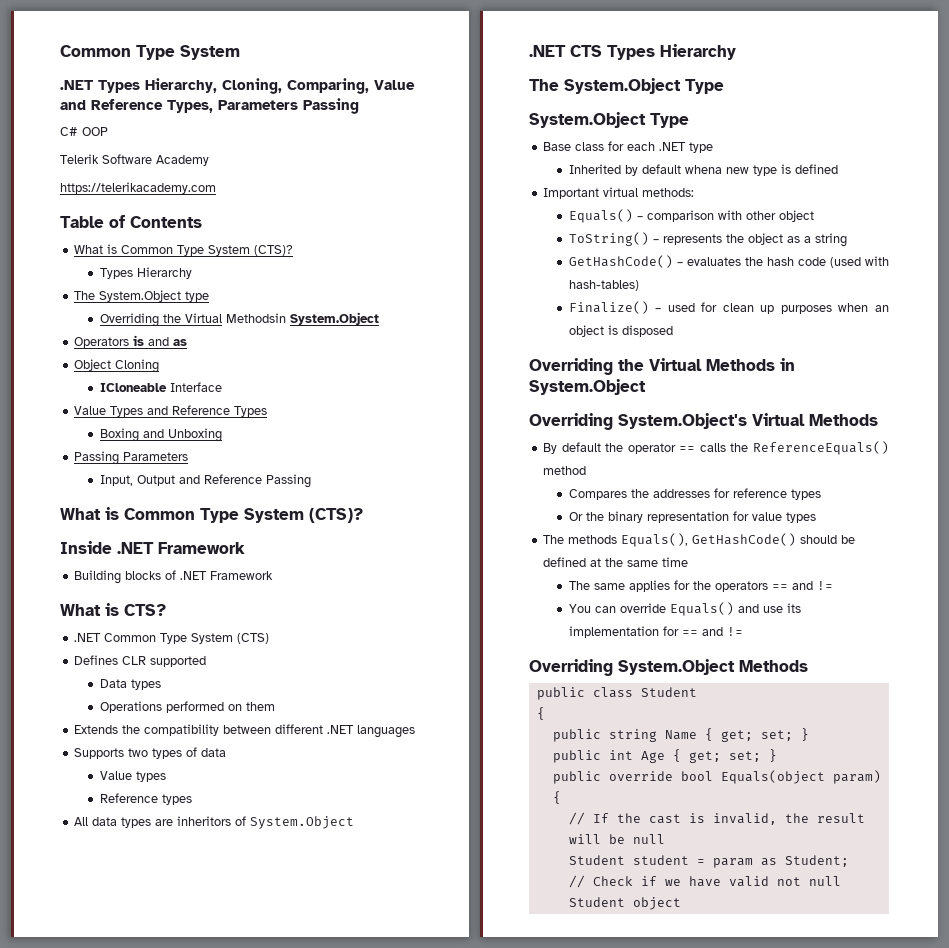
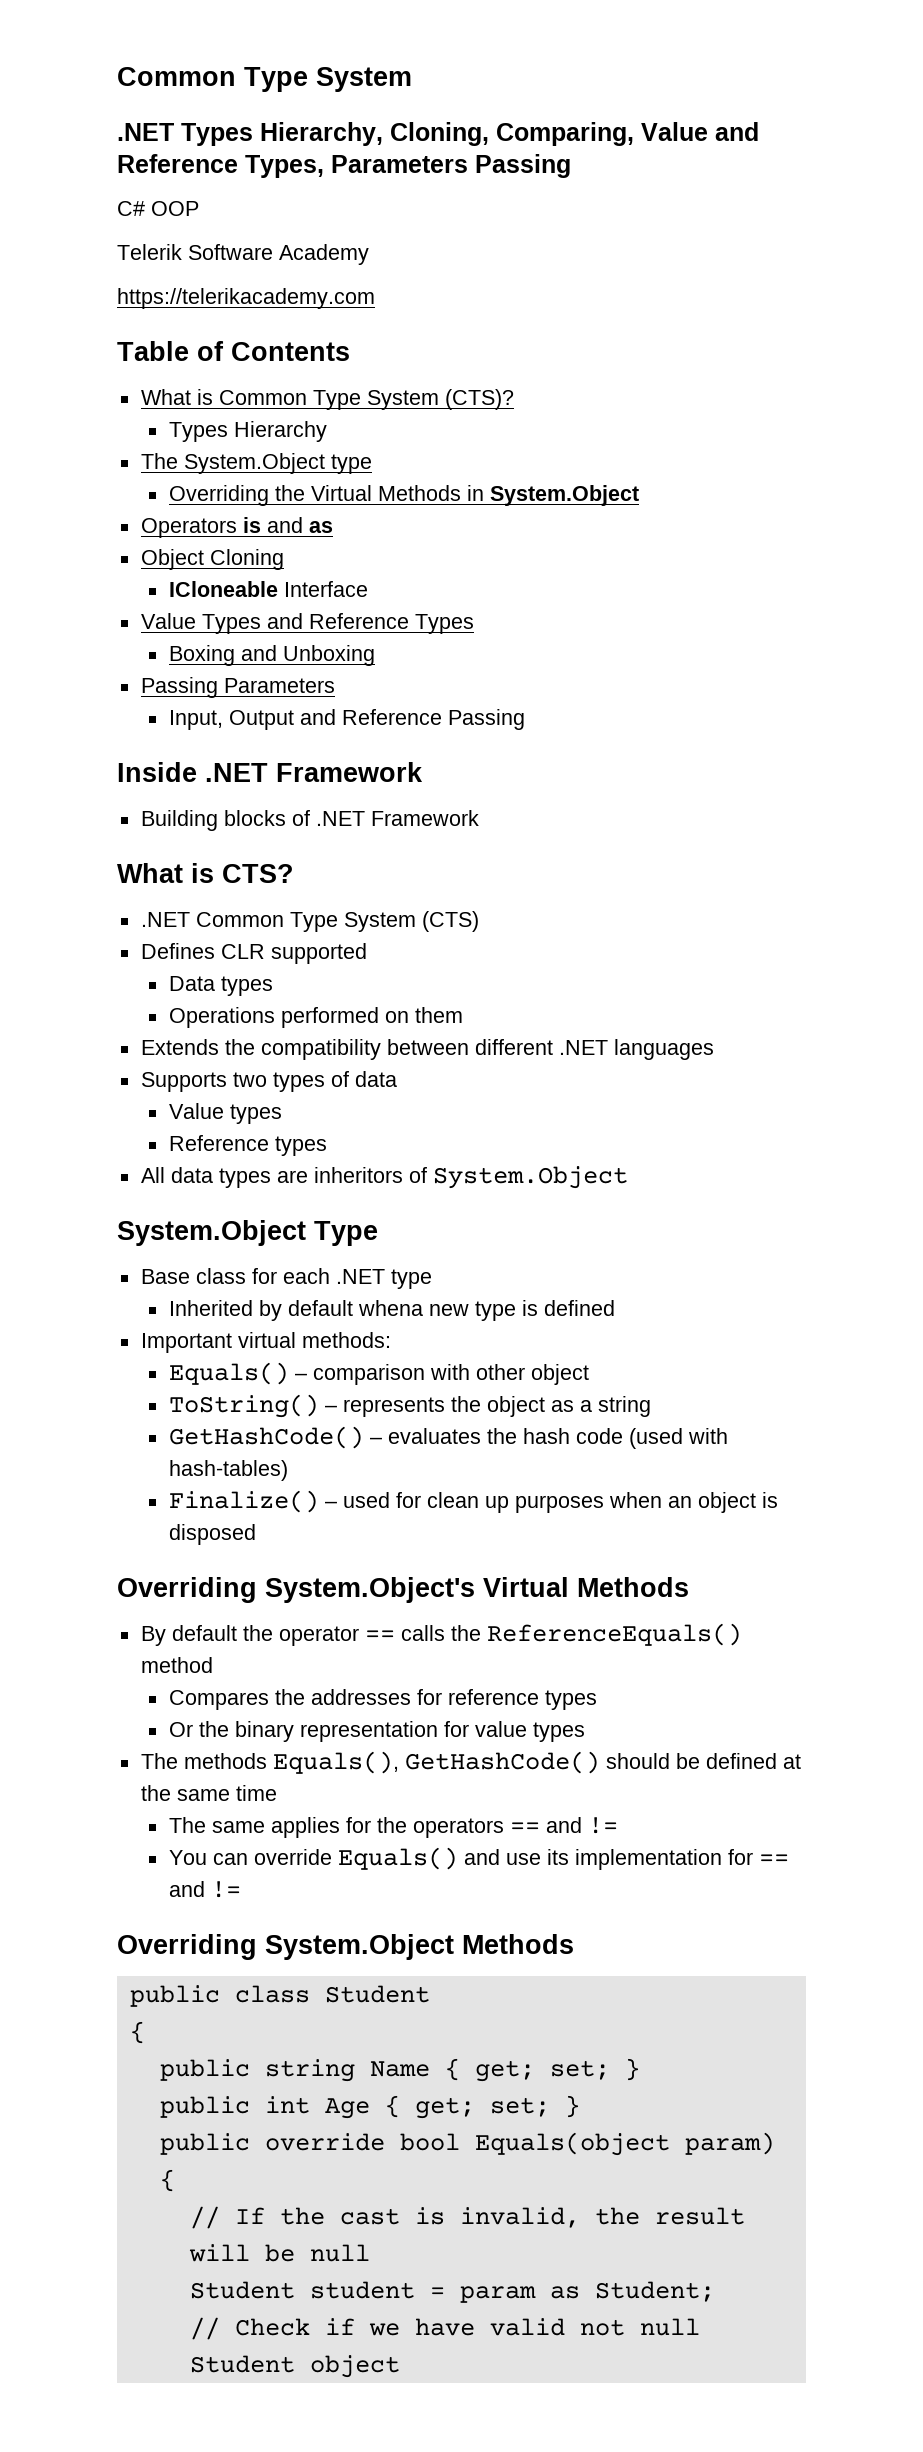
[225,313,286,323] Methodsin -> [377,485,484,501] Methods in
[60,507,363,523] // What is Common Type System (CTS)? -> (525, 719) none
[529,44,736,60] [529,78,724,94] // .NET CTS Types Hierarchy // The System.Object Type -> (628, 1177) none
[529,358,795,375] [529,379,646,395] // Overriding the Virtual Methods in System.Object -> (256, 1534) none

